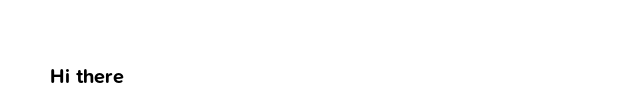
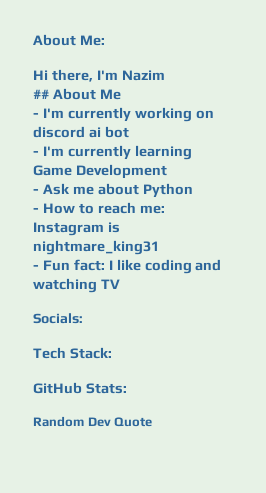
[50,68,124,84] Hi there -> [33,34,105,46] [33,69,165,82] [33,88,121,100] [33,107,214,122] [33,126,129,138] [33,145,192,160] [33,164,167,179] [33,183,193,198] [33,202,165,214] [33,222,120,236] [33,240,159,255] [33,259,222,274] [33,278,120,293] [33,313,83,324] [33,347,112,359] [33,382,127,394] [33,416,153,427] About Me: // Hi there, I'm Nazim // ## About Me // - I'm currently working on discord ai bot // - I'm currently learning Game Development // - Ask me about Python // - How to reach me: Instagram is nightmare_king31 // - Fun fact: I like coding and watching TV // Socials: // Tech Stack: // GitHub Stats: // Random Dev Quote

